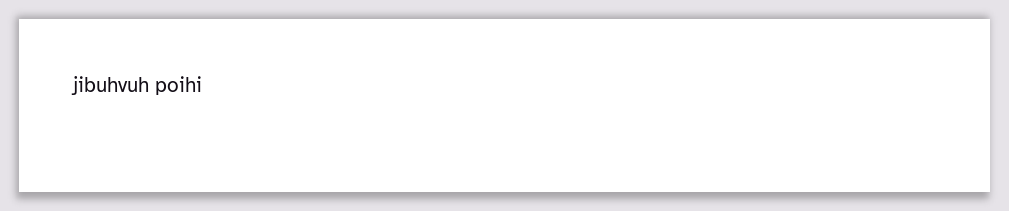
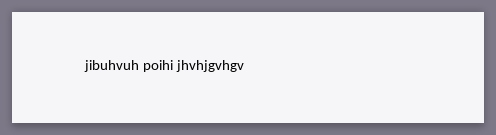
(202, 85) none -> [175,60,244,72] jhvhjgvhgv

